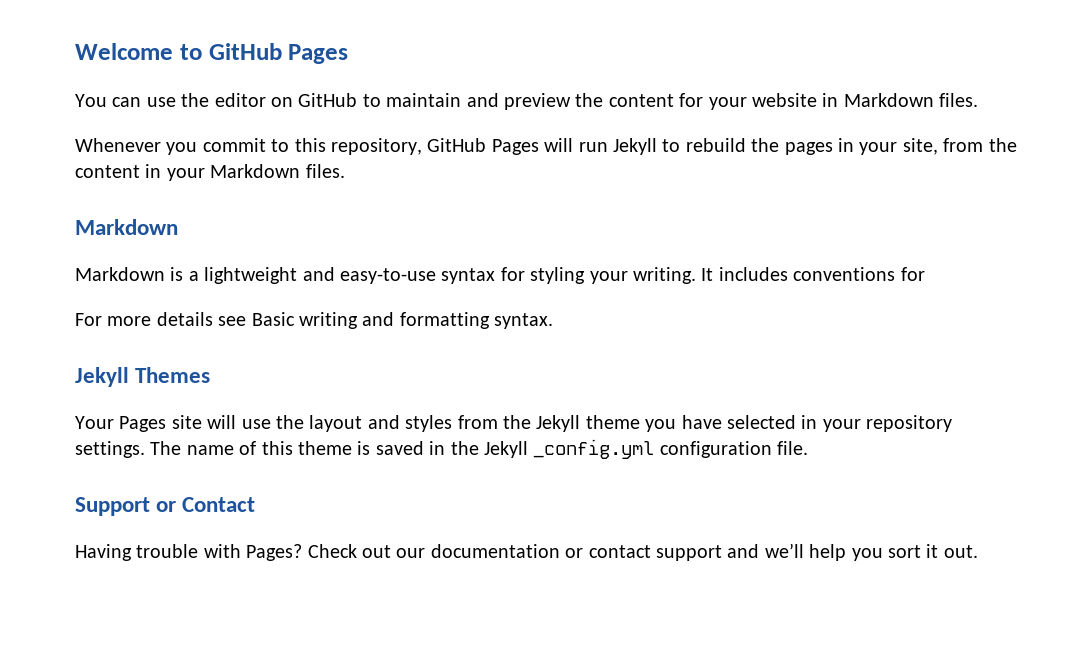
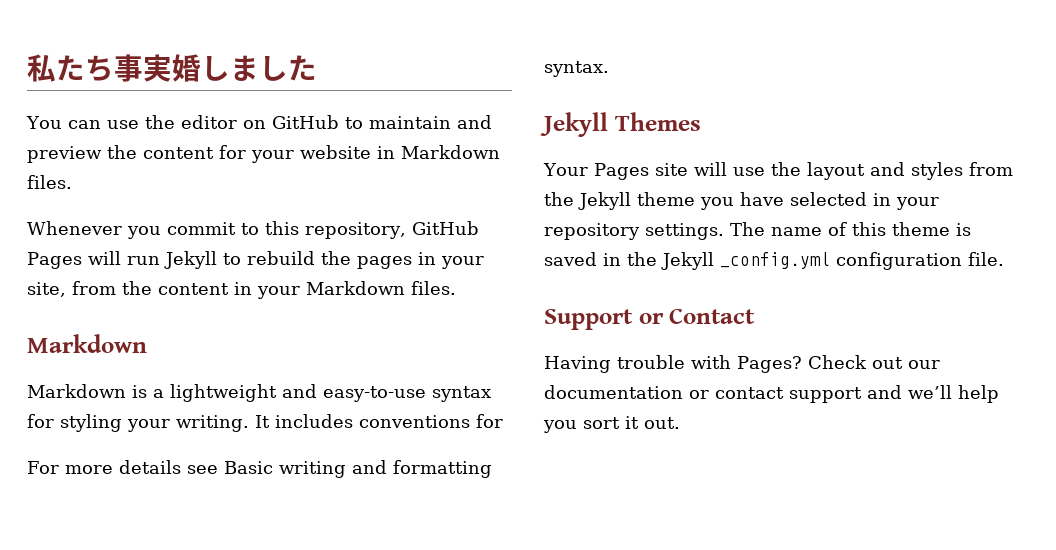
[75,43,349,64] Welcome to GitHub Pages -> [27,54,317,82] 私たち事実婚しました

